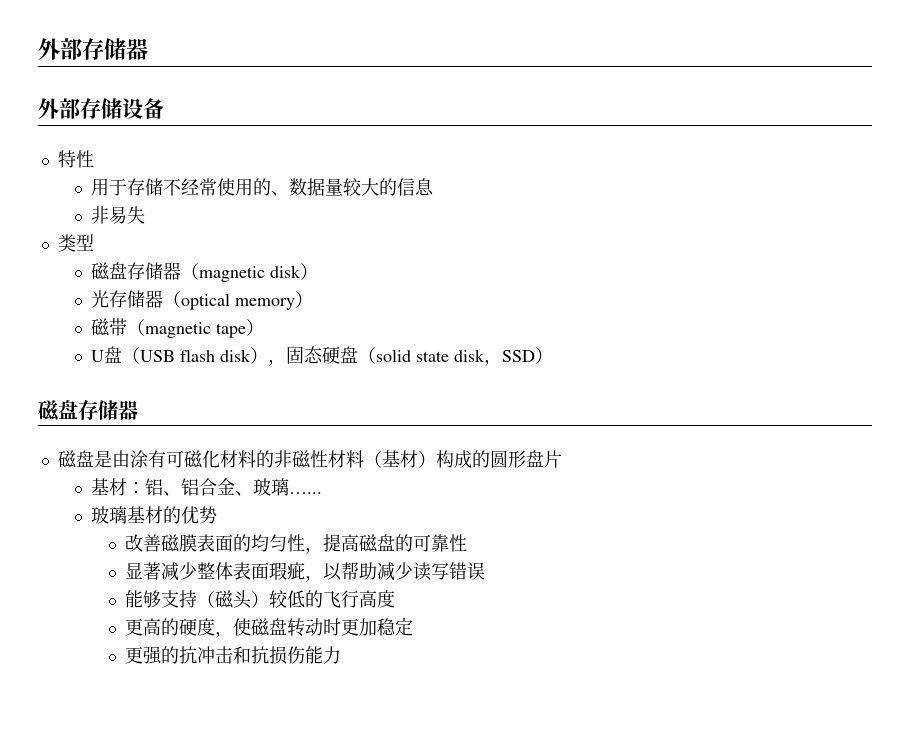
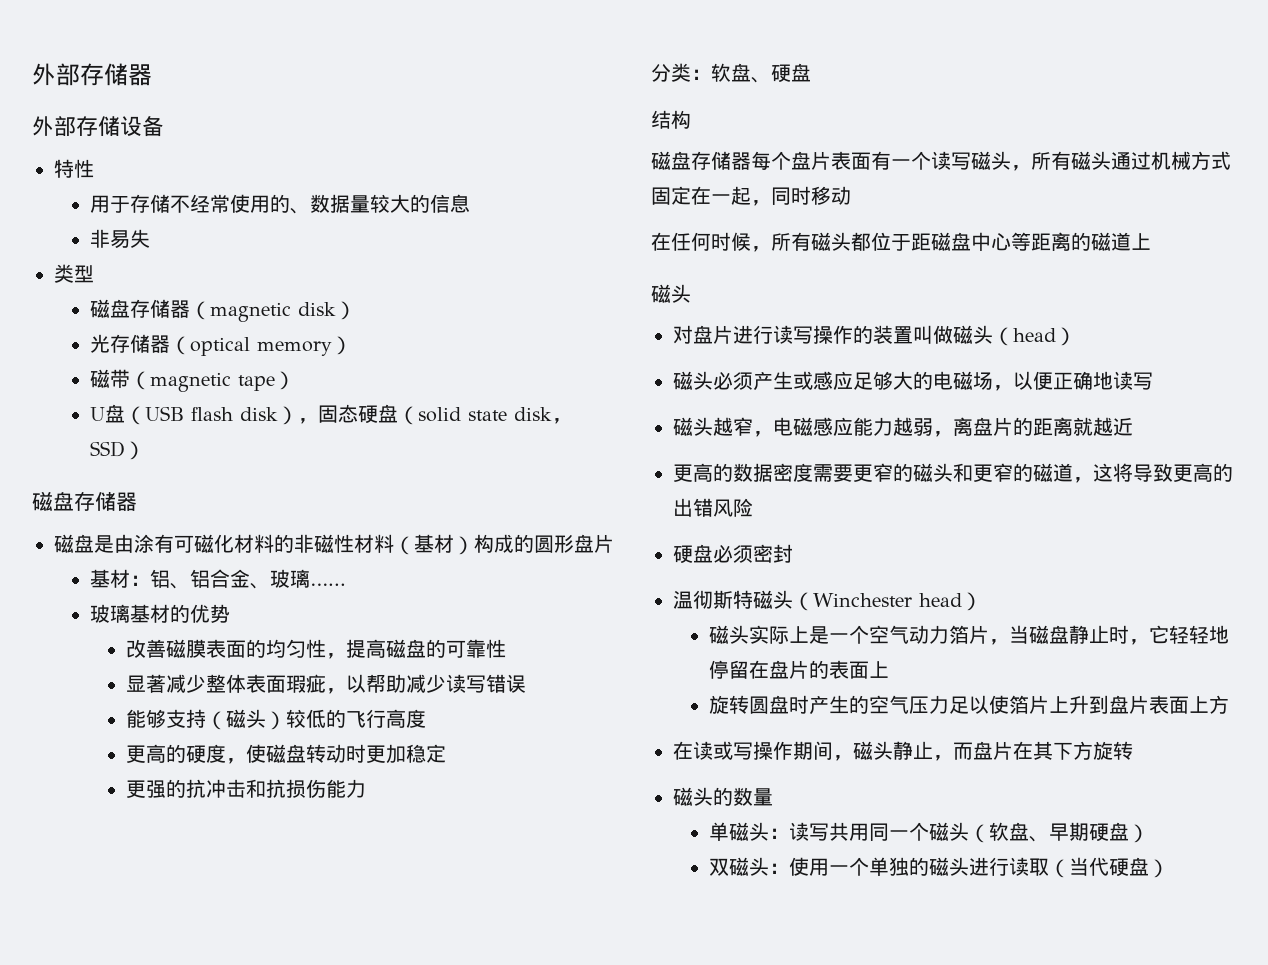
(341, 655) none -> [651,63,811,83] [651,110,691,129] [651,151,1231,171] [651,186,851,206] [651,232,1151,252] [651,284,691,303] [673,325,1076,346] [673,371,1153,391] [673,417,1133,437] [673,463,1233,483] [673,498,753,517] [673,544,793,564] [673,590,982,611] [709,625,1230,645] [709,660,890,679] [709,695,1230,714] [673,741,1133,761] [673,787,773,806] [709,822,1150,843] [709,857,1170,878] // 分类：软盘、硬盘 // 结构 // 磁盘存储器每个盘片表面有一个读写磁头，所有磁头通过机械方式固定在一起，同时移动 // 在任何时候，所有磁头都位于距磁盘中心等距离的磁道上 // 磁头 // 对盘片进行读写操作的装置叫做磁头（head） // 磁头必须产生或感应足够大的电磁场，以便正确地读写 // 磁头越窄，电磁感应能力越弱，离盘片的距离就越近 // 更高的数据密度需要更窄的磁头和更窄的磁道，这将导致更高的出错风险 // 硬盘必须密封 // 温彻斯特磁头（Winchester head） // 磁头实际上是一个空气动力箔片，当磁盘静止时，它轻轻地停留在盘片的表面上 // 旋转圆盘时产生的空气压力足以使箔片上升到盘片表面上方 // 在读或写操作期间，磁头静止，而盘片在其下方旋转 // 磁头的数量 // 单磁头：读写共用同一个磁头（软盘、早期硬盘） // 双磁头：使用一个单独的磁头进行读取（当代硬盘）

